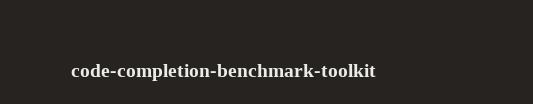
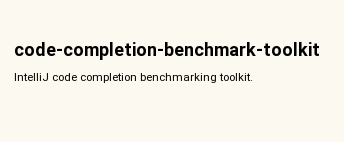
(376, 72) none -> [14,73,254,83] // IntelliJ code completion benchmarking toolkit.

